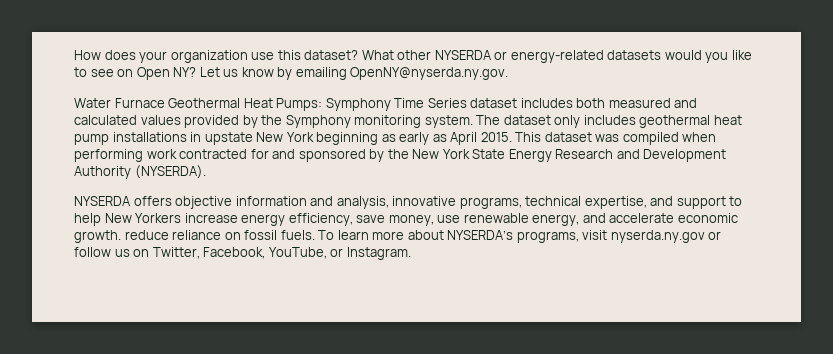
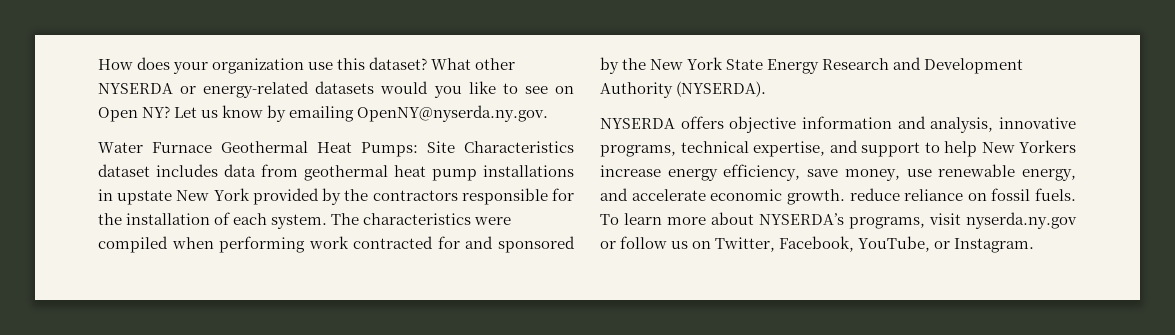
[325,98,698,111] [74,115,636,128] Symphony Time Series dataset includes both measured and calculated values provided by the Symphony monitoring system. The dataset only includes -> [427,141,574,153] [98,164,298,177] Site Characteristics dataset includes data from
[316,132,620,145] beginning as early as April 2015. This dataset was -> [252,188,574,205] [98,212,512,229] provided by the contractors responsible for the installation of each system. The characteristics were

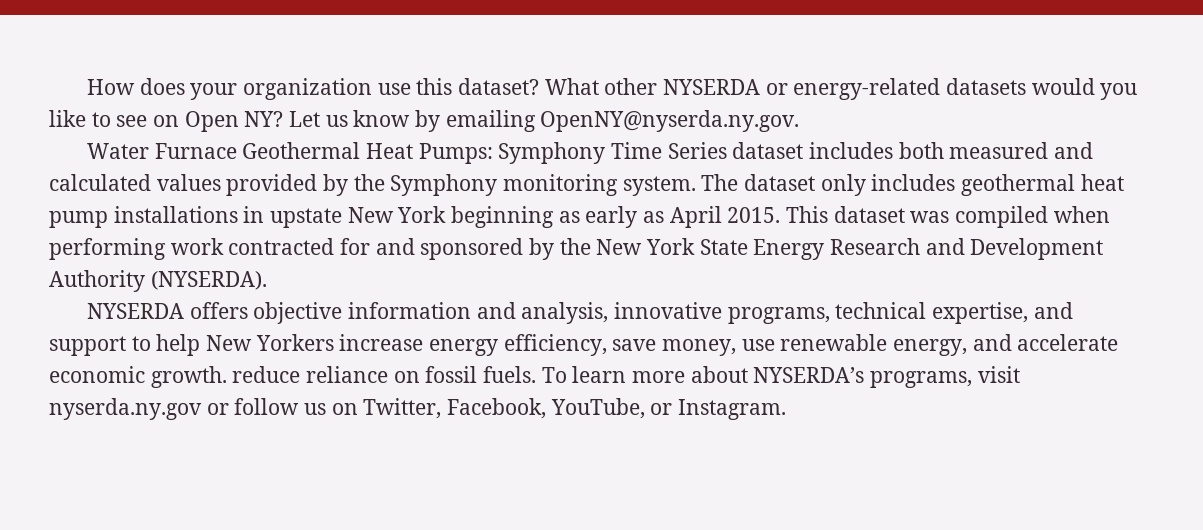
[427,141,574,153] [98,164,298,177] Site Characteristics dataset includes data from -> [498,142,1093,164] [49,174,956,196] Symphony Time Series dataset includes both measured and calculated values provided by the Symphony monitoring system. The dataset only includes
[252,188,574,205] [98,212,512,229] provided by the contractors responsible for the installation of each system. The characteristics were -> [451,206,950,228] beginning as early as April 2015. This dataset was

